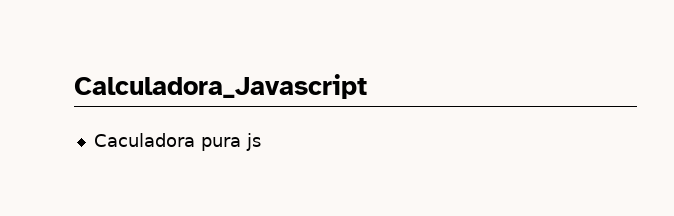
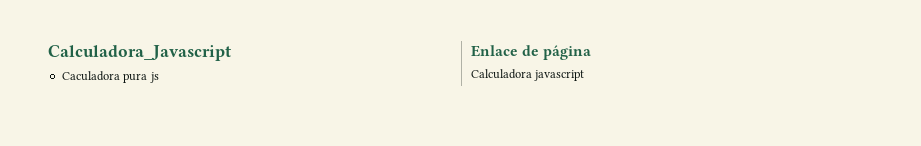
(261, 142) none -> [471,45,592,60] [471,69,585,81] // Enlace de página // Calculadora javascript

